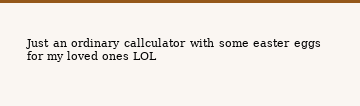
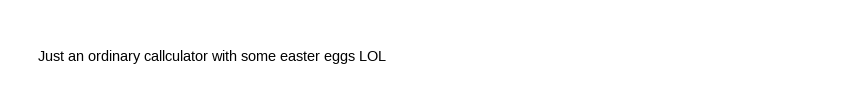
[27,51,129,62] for my loved ones -> (355, 58) none

